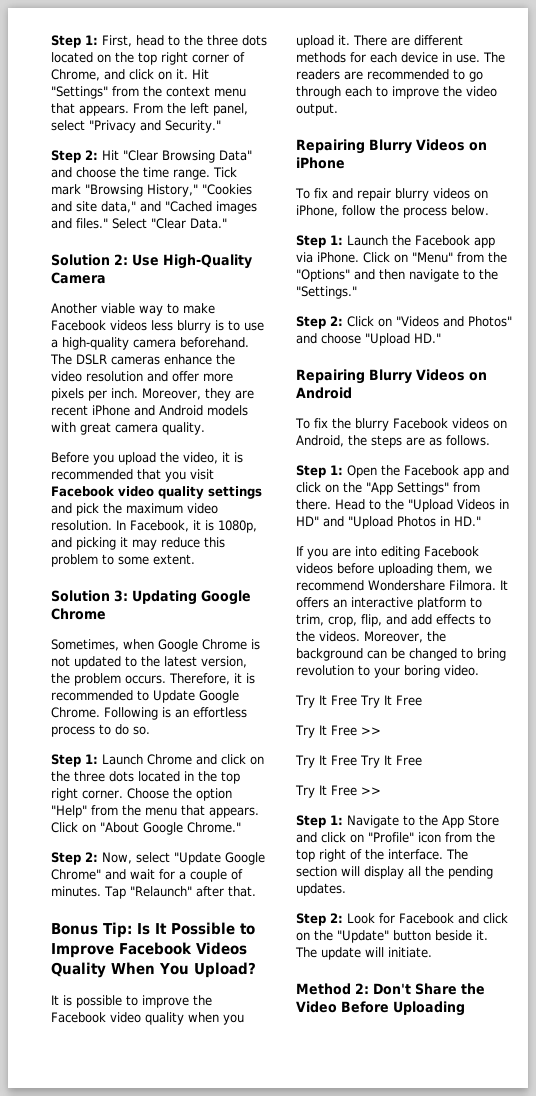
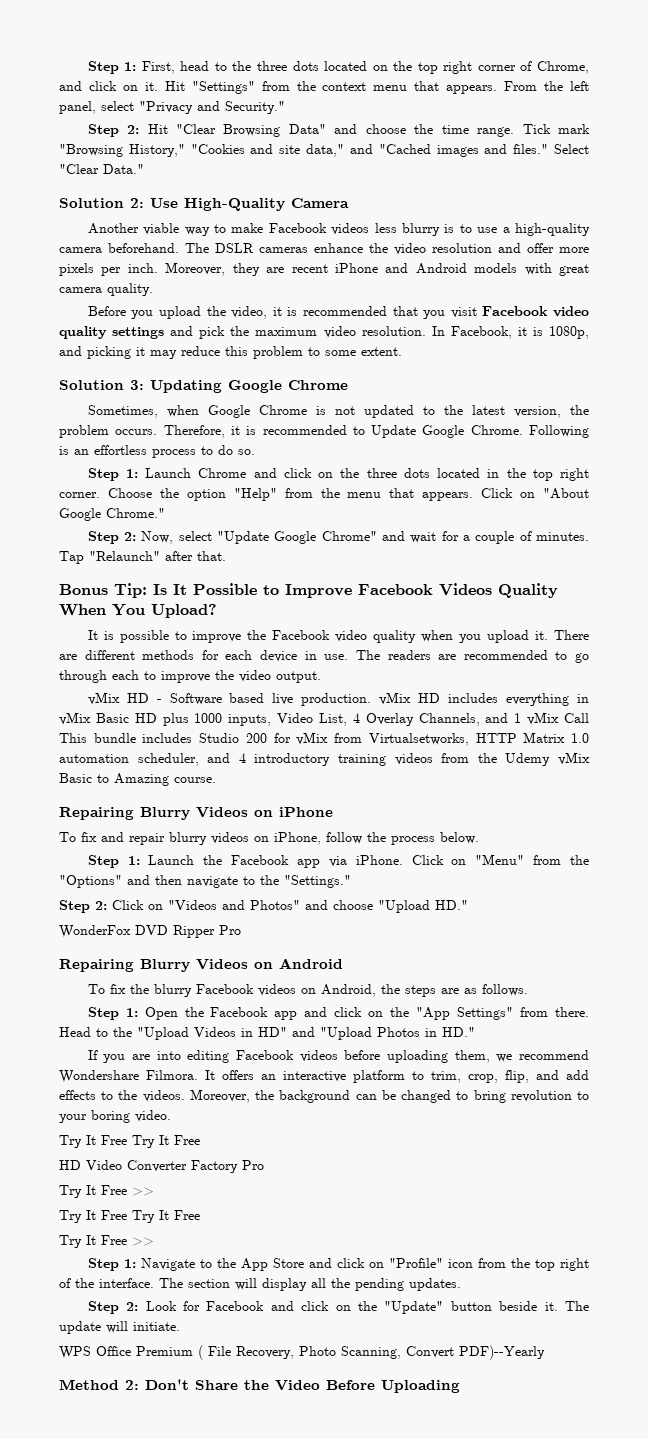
(338, 109) none -> [87,692,590,706] [59,712,589,726] [59,732,589,746] [59,752,591,766] [59,773,216,786] // vMix HD - Software based live production. vMix HD includes everything in vMix Basic HD plus 1000 inputs, Video List, 4 Overlay Channels, and 1 vMix Call This bundle includes Studio 200 for vMix from Virtualsetworks, HTTP Matrix 1.0 automation scheduler, and 4 introductory training videos from the Udemy vMix Basic to Amazing course.
(441, 338) none -> [59,925,241,938] // WonderFox DVD Ripper Pro
(422, 700) none -> [59,1160,264,1173] // HD Video Converter Factory Pro
(432, 952) none -> [59,1345,545,1360] // WPS Office Premium ( File Recovery, Photo Scanning, Convert PDF)--Yearly

